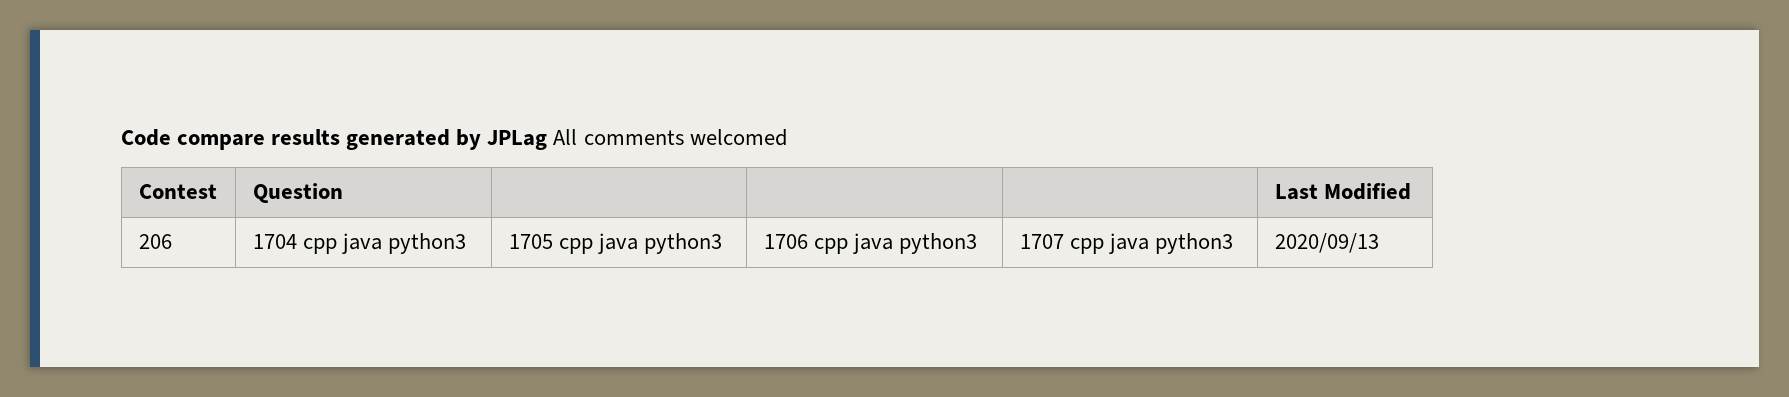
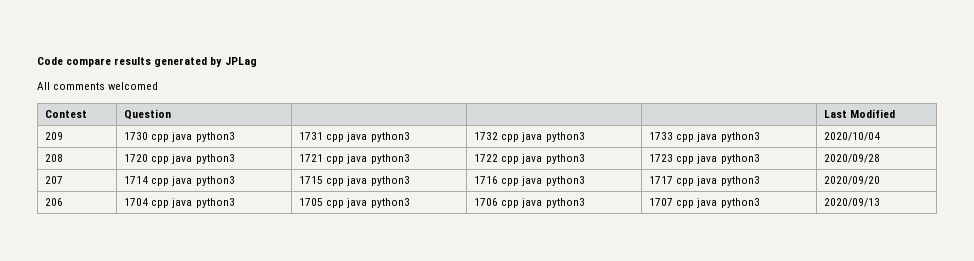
(548, 140) none -> (257, 62) //
(1411, 191) none -> [45,132,64,140] [124,132,235,142] [299,132,410,142] [474,132,585,142] [649,132,760,142] [824,132,881,141] [45,154,64,162] [124,154,235,164] [299,154,410,164] [474,154,585,164] [649,154,760,164] [824,154,881,163] [45,176,64,184] [124,176,235,186] [299,176,410,186] [474,176,585,186] [649,176,760,186] [824,176,881,185] // 209 | 1730 cpp java python3 | 1731 cpp java python3 | 1732 cpp java python3 | 1733 cpp java python3 | 2020/10/04 // 208 | 1720 cpp java python3 | 1721 cpp java python3 | 1722 cpp java python3 | 1723 cpp java python3 | 2020/09/28 // 207 | 1714 cpp java python3 | 1715 cpp java python3 | 1716 cpp java python3 | 1717 cpp java python3 | 2020/09/20

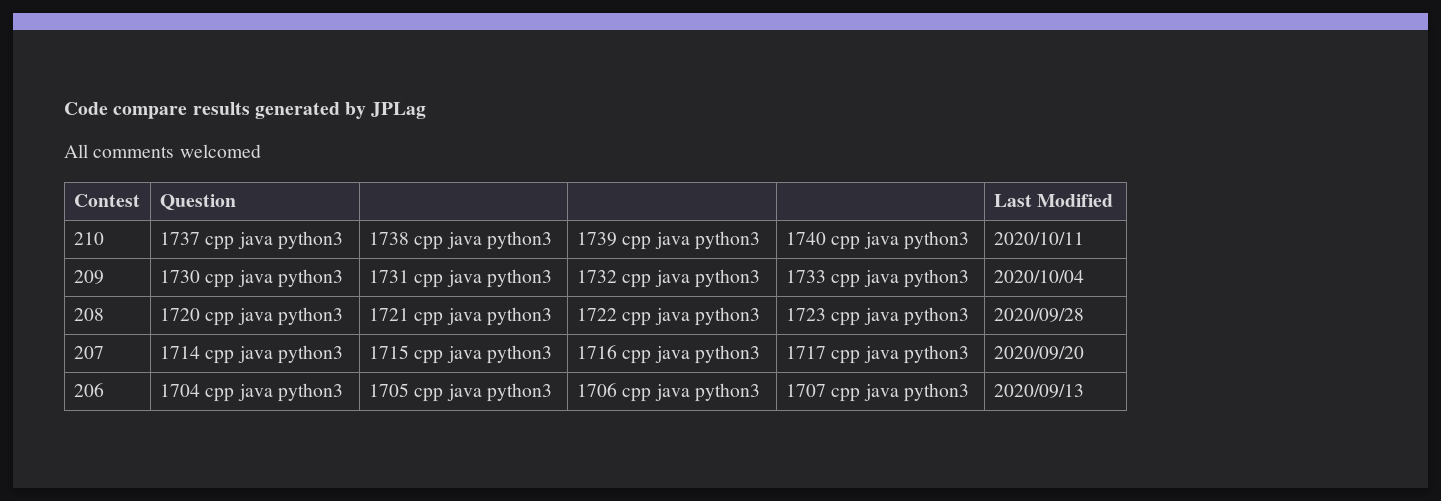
(896, 113) none -> [73,232,104,245] [159,231,343,250] [368,231,552,250] [576,231,760,250] [785,231,969,250] [993,232,1084,245] // 210 | 1737 cpp java python3 | 1738 cpp java python3 | 1739 cpp java python3 | 1740 cpp java python3 | 2020/10/11

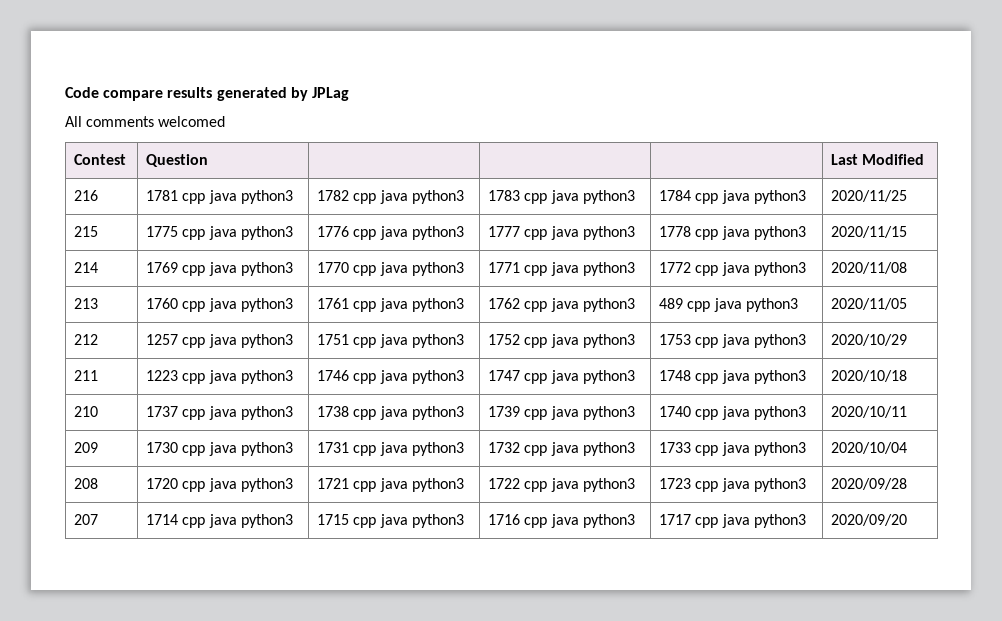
(1114, 200) none -> [74,190,99,201] [146,190,293,204] [317,190,464,204] [488,190,635,204] [659,190,806,204] [831,190,908,202] [74,226,99,237] [146,226,293,240] [317,226,464,240] [488,226,635,240] [659,226,806,240] [831,226,908,238] [74,262,99,273] [146,262,293,276] [317,262,464,276] [488,262,635,276] [659,262,806,276] [831,262,908,274] [74,298,99,309] [146,298,293,312] [317,298,464,312] [488,298,635,312] [659,298,798,312] [831,298,908,310] [74,334,99,345] [146,334,293,348] [317,334,464,348] [488,334,635,348] [659,334,806,348] [831,334,908,346] [74,370,99,381] [146,370,293,384] [317,370,464,384] [488,370,635,384] [659,370,806,384] [831,370,908,382] // 216 | 1781 cpp java python3 | 1782 cpp java python3 | 1783 cpp java python3 | 1784 cpp java python3 | 2020/11/25 // 215 | 1775 cpp java python3 | 1776 cpp java python3 | 1777 cpp java python3 | 1778 cpp java python3 | 2020/11/15 // 214 | 1769 cpp java python3 | 1770 cpp java python3 | 1771 cpp java python3 | 1772 cpp java python3 | 2020/11/08 // 213 | 1760 cpp java python3 | 1761 cpp java python3 | 1762 cpp java python3 | 489 cpp java python3 | 2020/11/05 // 212 | 1257 cpp java python3 | 1751 cpp java python3 | 1752 cpp java python3 | 1753 cpp java python3 | 2020/10/29 // 211 | 1223 cpp java python3 | 1746 cpp java python3 | 1747 cpp java python3 | 1748 cpp java python3 | 2020/10/18
[73,383,104,397] [159,383,343,402] [368,383,552,402] [576,383,760,402] [785,383,969,402] [993,384,1084,398] // 206 | 1704 cpp java python3 | 1705 cpp java python3 | 1706 cpp java python3 | 1707 cpp java python3 | 2020/09/13 -> (908, 520) none

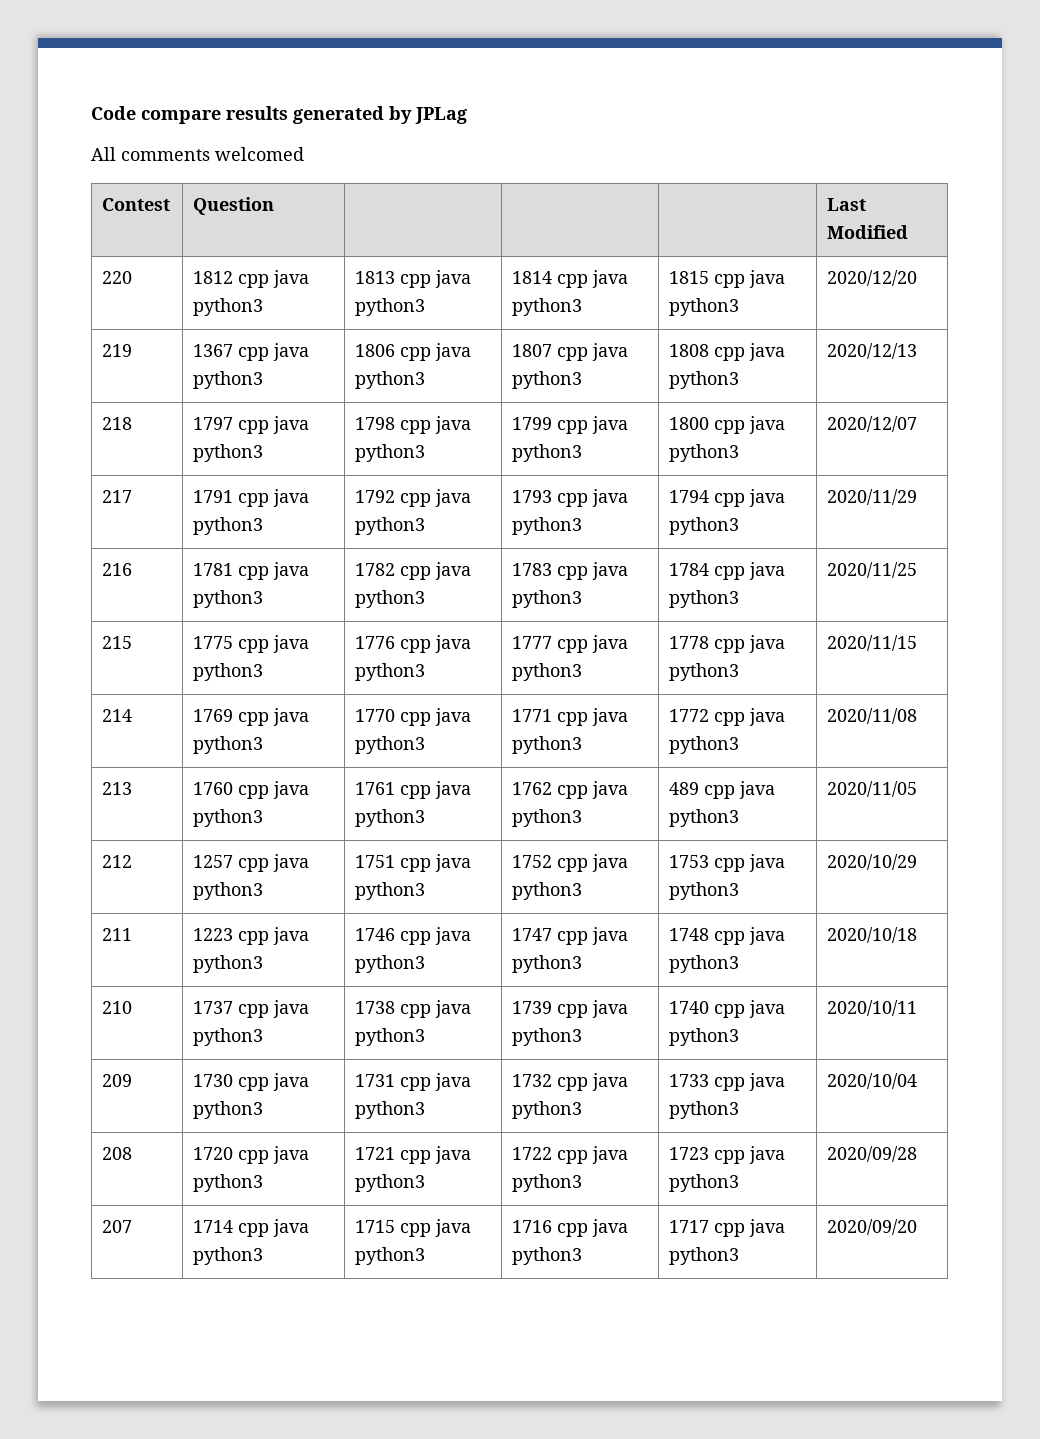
(925, 159) none -> [102,271,133,284] [193,270,310,288] [193,298,264,316] [355,270,472,288] [355,298,426,316] [512,270,629,288] [512,298,583,316] [669,270,786,288] [669,298,740,316] [827,270,918,286] [102,344,133,357] [193,343,310,361] [193,371,264,389] [355,343,472,361] [355,371,426,389] [512,343,629,361] [512,371,583,389] [669,343,786,361] [669,371,740,389] [827,343,918,359] [102,417,133,430] [193,416,310,434] [193,444,264,462] [355,416,472,434] [355,444,426,462] [512,416,629,434] [512,444,583,462] [669,416,786,434] [669,444,740,462] [827,416,918,432] [102,490,133,503] [193,489,310,507] [193,517,264,535] [355,489,472,507] [355,517,426,535] [512,489,629,507] [512,517,583,535] [669,489,786,507] [669,517,740,535] [827,489,918,505] // 220 | 1812 cpp java python3 | 1813 cpp java python3 | 1814 cpp java python3 | 1815 cpp java python3 | 2020/12/20 // 219 | 1367 cpp java python3 | 1806 cpp java python3 | 1807 cpp java python3 | 1808 cpp java python3 | 2020/12/13 // 218 | 1797 cpp java python3 | 1798 cpp java python3 | 1799 cpp java python3 | 1800 cpp java python3 | 2020/12/07 // 217 | 1791 cpp java python3 | 1792 cpp java python3 | 1793 cpp java python3 | 1794 cpp java python3 | 2020/11/29

